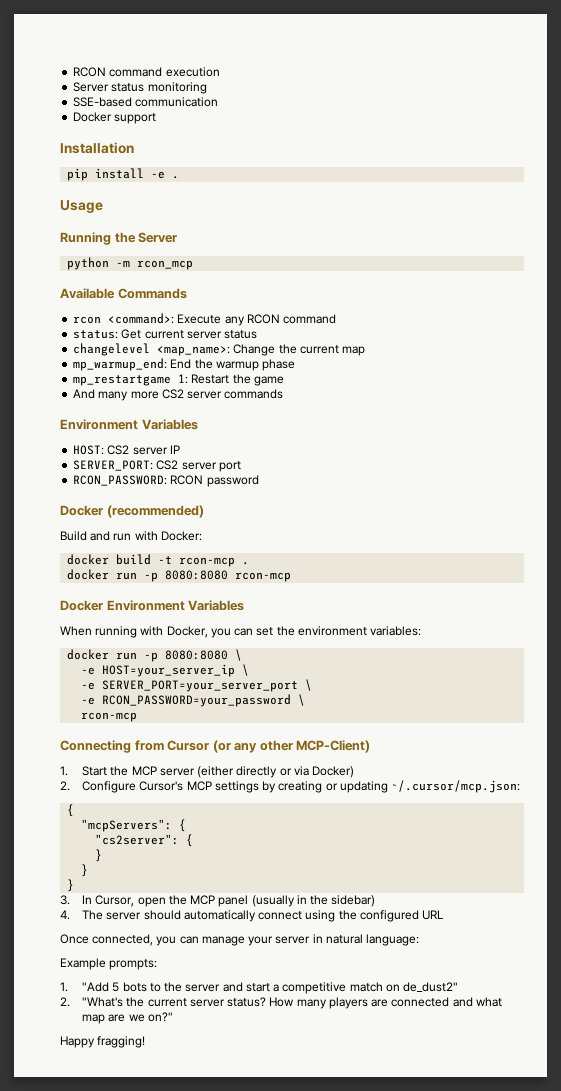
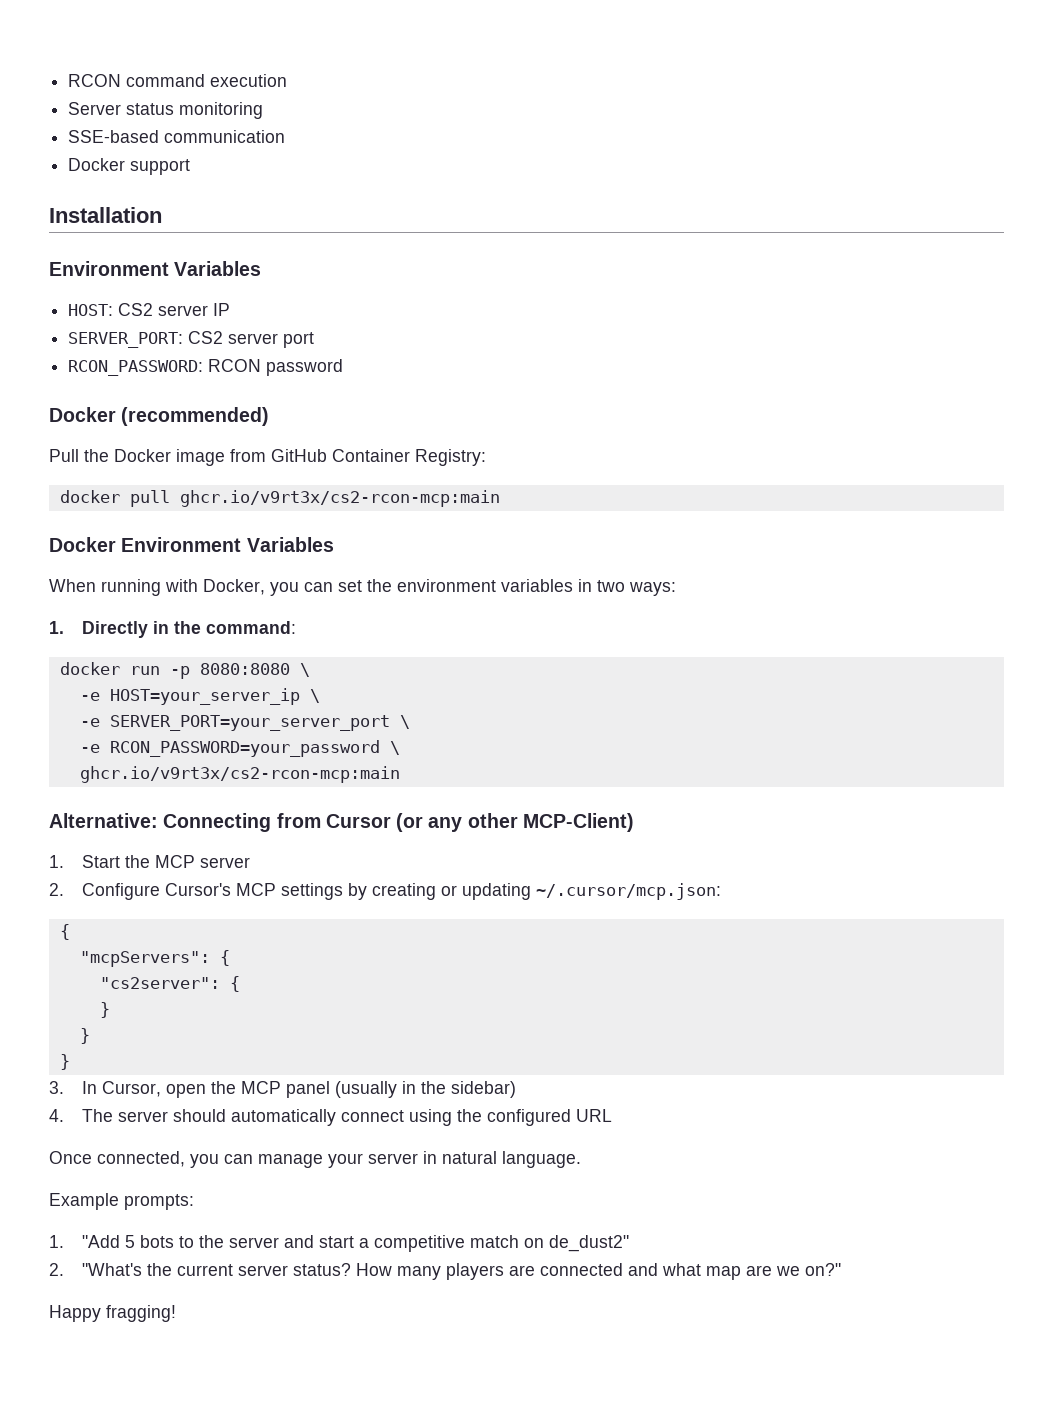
[67,168,180,181] [60,200,103,213] [60,232,178,245] [67,257,194,270] [60,288,187,299] [73,313,337,326] [73,329,258,339] [73,343,366,356] [73,358,296,371] [73,374,284,386] [73,389,284,401] // pip install -e . // Usage // Running the Server // python -m rcon_mcp // Available Commands // rcon <command>: Execute any RCON command // status: Get current server status // changelevel <map_name>: Change the current map // mp_warmup_end: End the warmup phase // mp_restartgame 1: Restart the game // And many more CS2 server commands -> (162, 215) none
[60,531,202,541] [67,554,250,567] [67,569,292,582] Build and run with Docker: // docker build -t rcon-mcp . // docker run -p 8080:8080 rcon-mcp -> [49,449,486,466] [59,490,500,507] Pull the Docker image from GitHub Container Registry: // docker pull ghcr.io/v9rt3x/cs2-rcon-mcp:main
[370,626,422,636] variables: -> [501,579,676,596] [49,621,297,638] variables in two ways: // 1. Directly in the command:
[81,712,138,722] rcon-mcp // -> [79,766,400,783] [49,813,158,828] ghcr.io/v9rt3x/cs2-rcon-mcp:main // Alternative:
[197,766,355,778] (either directly or via Docker) -> (251, 862) none
[366,934,420,946] language: -> [502,1151,581,1168] language.

